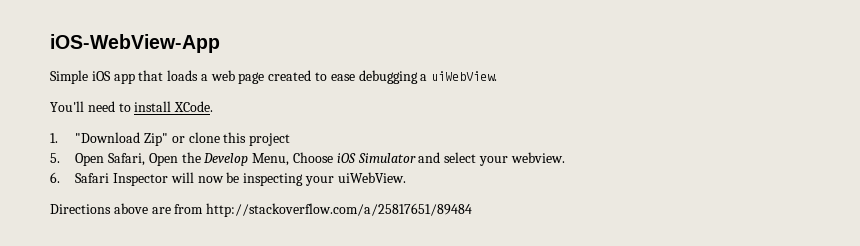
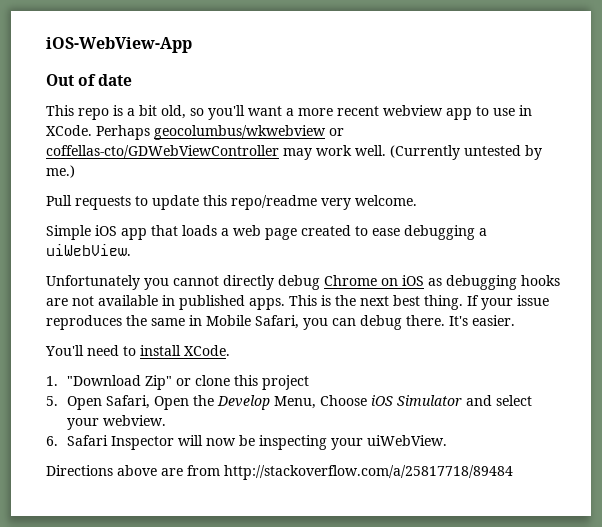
(220, 43) none -> [46,74,133,86] [46,105,532,120] [46,125,344,140] [46,145,542,160] [46,165,75,178] [46,195,417,210] // Out of date // This repo is a bit old, so you'll want a more recent webview app to use in XCode. Perhaps geocolumbus/wkwebview or coffellas-cto/GDWebViewController may work well. (Currently untested by me.) // Pull requests to update this repo/readme very welcome.
(498, 76) none -> [46,275,560,290] [46,295,549,310] [46,315,515,330] // Unfortunately you cannot directly debug Chrome on iOS as debugging hooks are not available in published apps. This is the next best thing. If your issue reproduces the same in Mobile Safari, you can debug there. It's easier.
[206,203,473,217] http://stackoverflow.com/a/25817651/89484 -> [224,465,513,480] http://stackoverflow.com/a/25817718/89484

